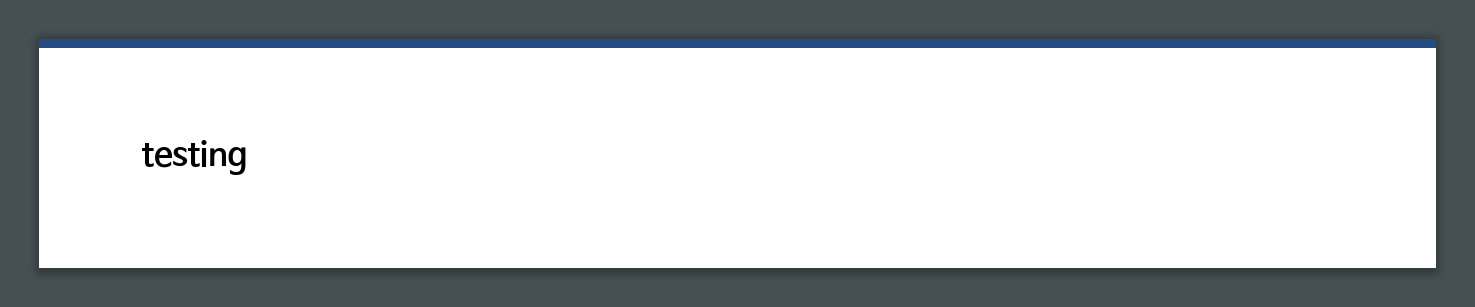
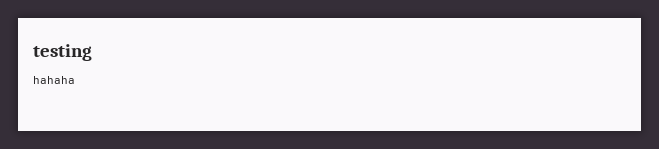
(247, 157) none -> [33,76,75,84] // hahaha

